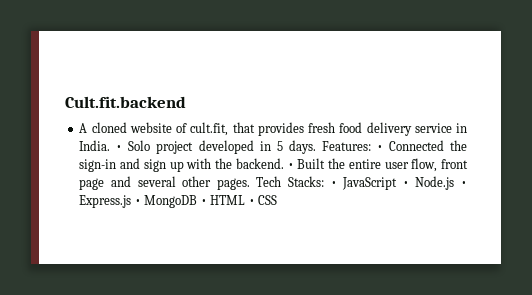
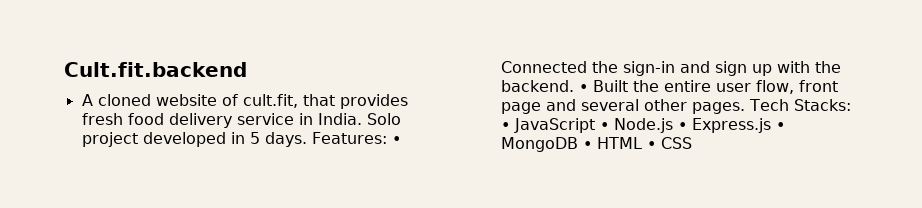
[116,145,123,151] • -> (362, 119) none

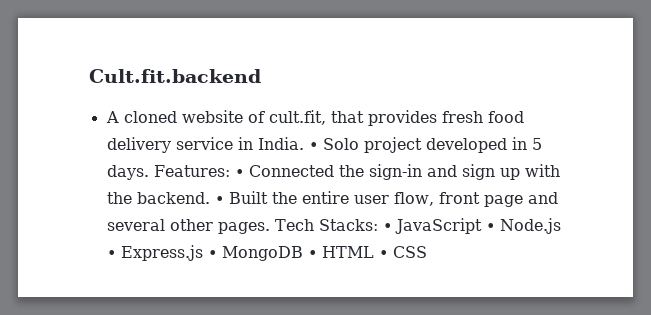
(362, 119) none -> [308,142,318,150] •

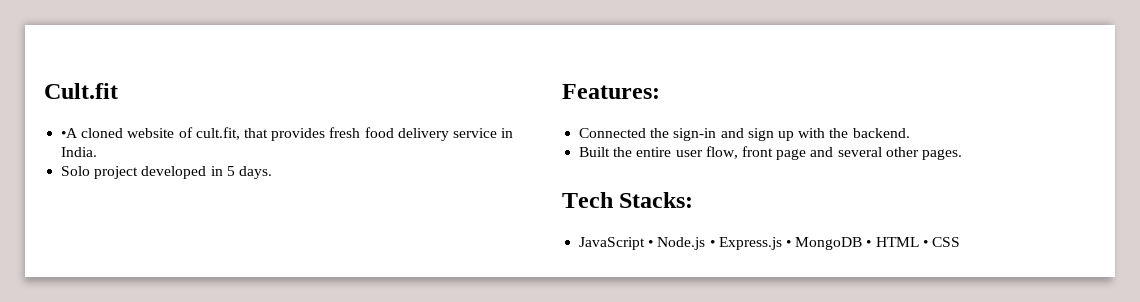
[89,69,261,83] [105,111,119,123] Cult.fit.backend // A -> [44,83,118,99] [61,128,79,138] Cult.fit // •A
[308,142,318,150] • -> (98, 152) //
(149, 172) none -> (272, 172) //
[234,169,244,177] • -> (660, 91) //
[214,196,224,204] • -> (910, 133) //
(270, 228) none -> (962, 154) //
[382,223,392,231] • -> (694, 200) //

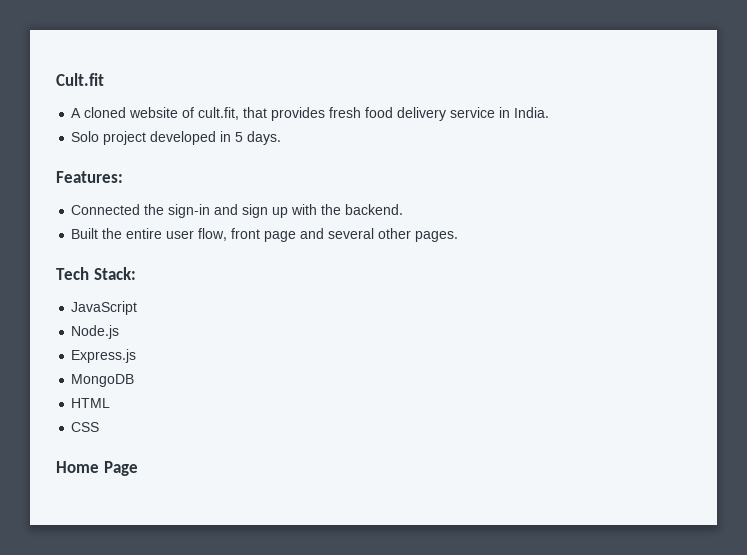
[61,128,79,138] •A -> [71,108,82,118] A
[619,192,694,208] Stacks: -> [93,267,136,280] Stack:
[648,240,654,247] • -> (138, 308) //
[709,240,715,247] • -> (120, 332) //
[785,240,791,247] • -> (137, 356) //
[866,240,872,247] • -> (135, 380) //
[922,240,928,247] • -> (111, 403) //
(960, 242) none -> [56,461,138,476] // Home Page

